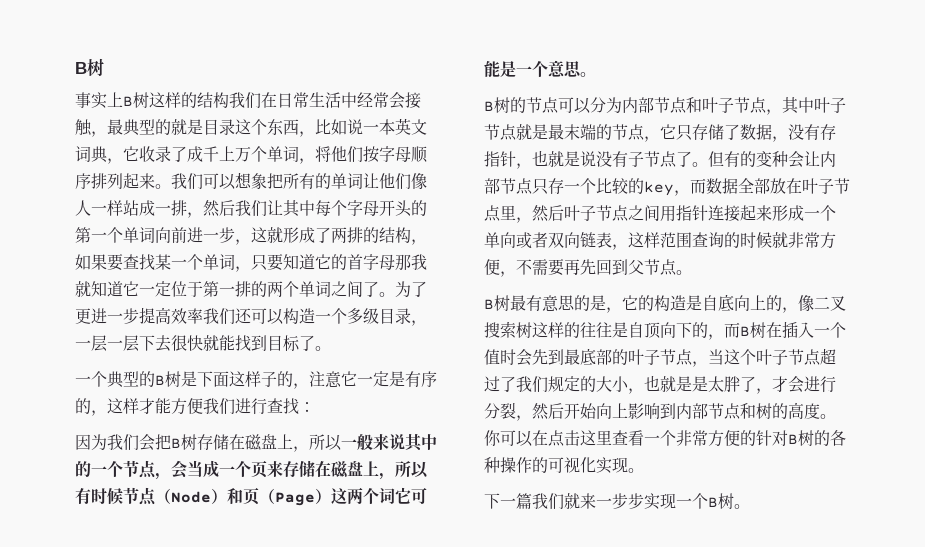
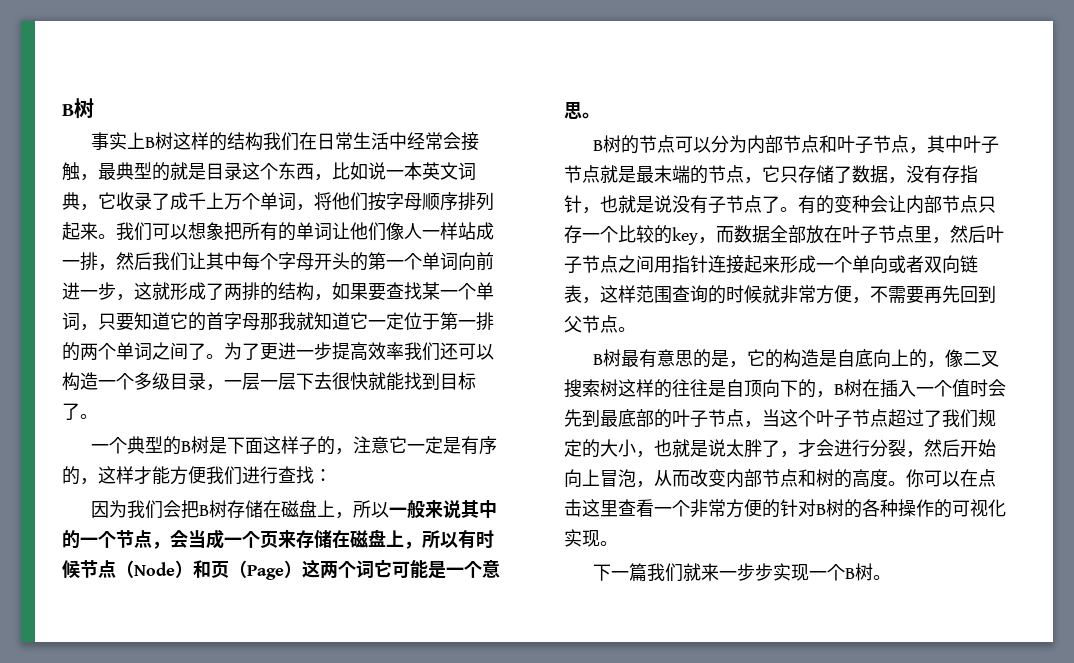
[708,151,724,167] 但 -> (798, 209) none
[724,322,740,338] 而 -> (834, 394) none
[692,376,708,392] 是 -> [708,439,726,457] 说
[628,403,676,419] 影响到 -> [600,469,726,488] 冒泡，从而改变

